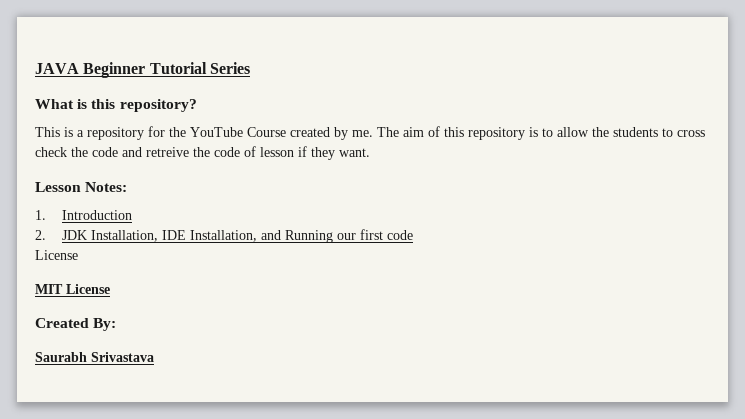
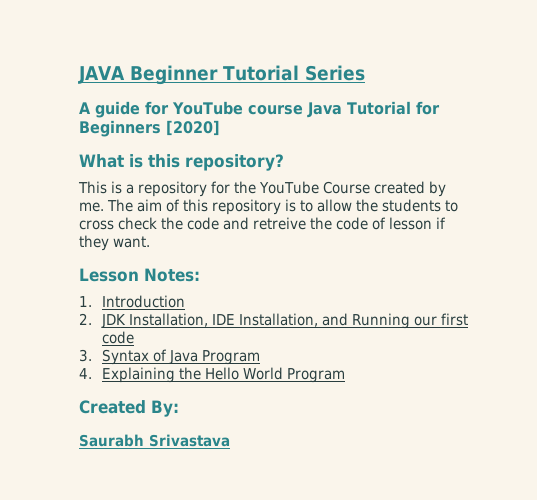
(250, 68) none -> [79,101,440,118] [79,120,220,137] // A guide for YouTube course Java Tutorial for Beginners [2020]
[35,250,78,260] [35,284,110,294] License // MIT License -> [79,349,260,365] [79,367,345,383] 3. Syntax of Java Program // 4. Explaining the Hello World Program

